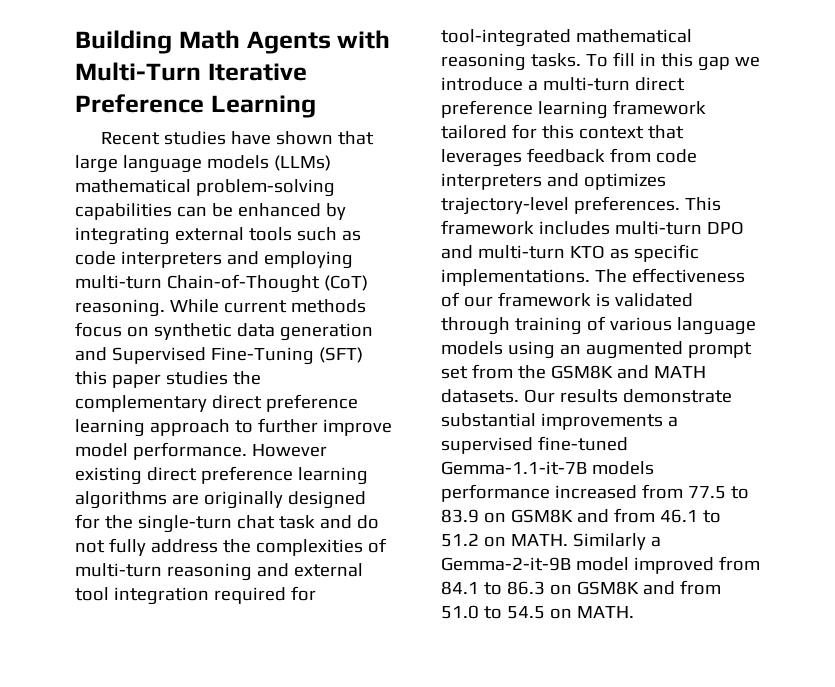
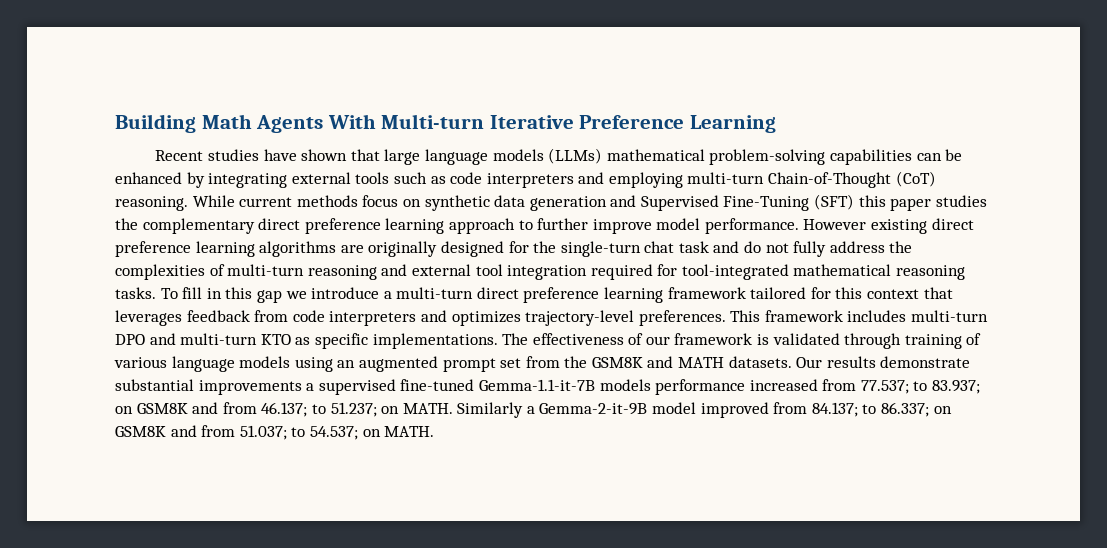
[337,30,391,49] [75,62,201,81] with Multi-Turn -> [327,114,485,129] With Multi-turn
[687,486,749,499] [441,508,721,523] [441,533,479,547] 77.5 to 83.9 on GSM8K and from 46.1 to 51.2 -> [860,380,981,394] [115,402,377,417] 77.537; to 83.937; on GSM8K and from 46.137; to 51.237;
[441,580,721,595] [441,605,545,619] 84.1 to 86.3 on GSM8K and from 51.0 to 54.5 -> [811,402,952,417] [115,425,358,440] 84.137; to 86.337; on GSM8K and from 51.037; to 54.537;

